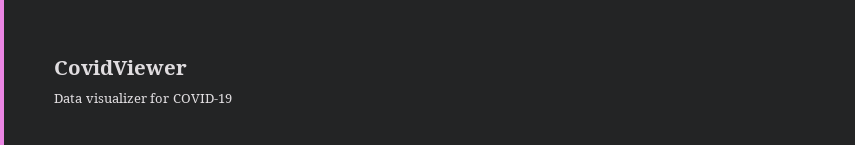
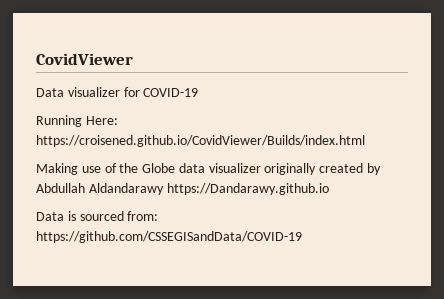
(232, 98) none -> [36,115,118,127] [36,135,365,147] [36,163,382,175] [36,183,329,195] [36,211,159,221] [36,231,302,243] // Running Here: https://croisened.github.io/CovidViewer/Builds/index.html // Making use of the Globe data visualizer originally created by Abdullah Aldandarawy https://Dandarawy.github.io // Data is sourced from: https://github.com/CSSEGISandData/COVID-19

